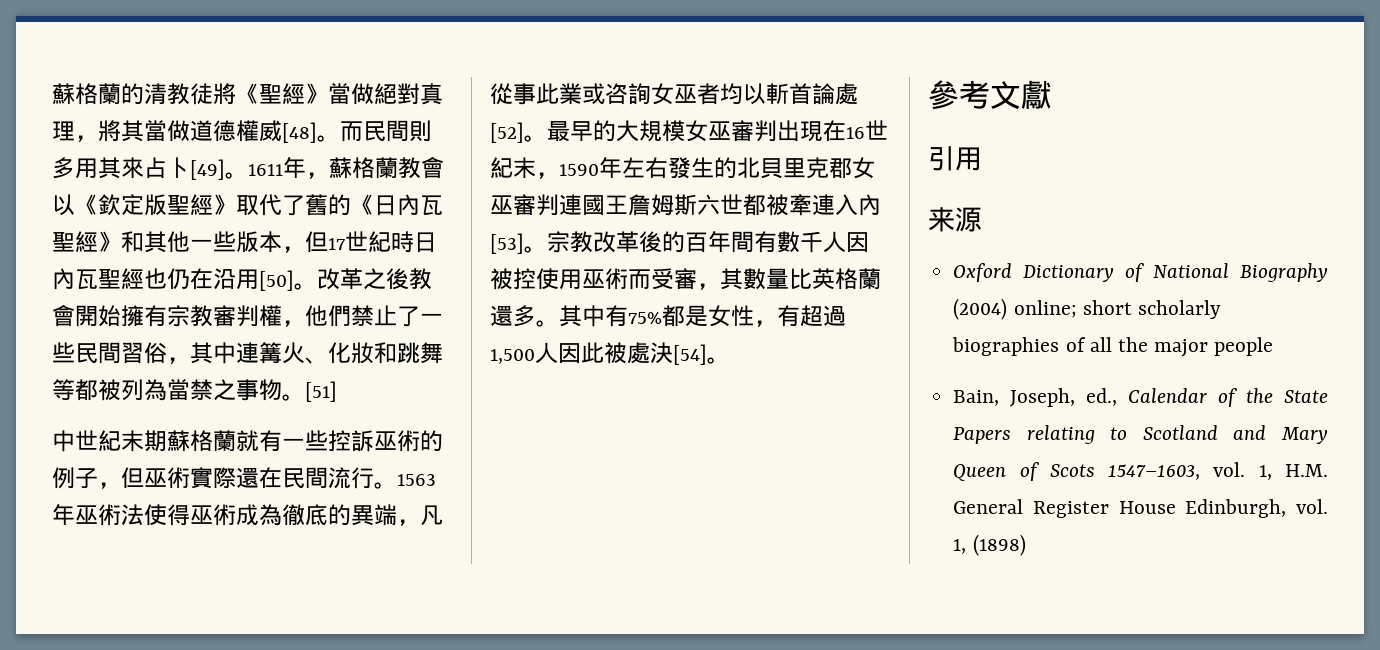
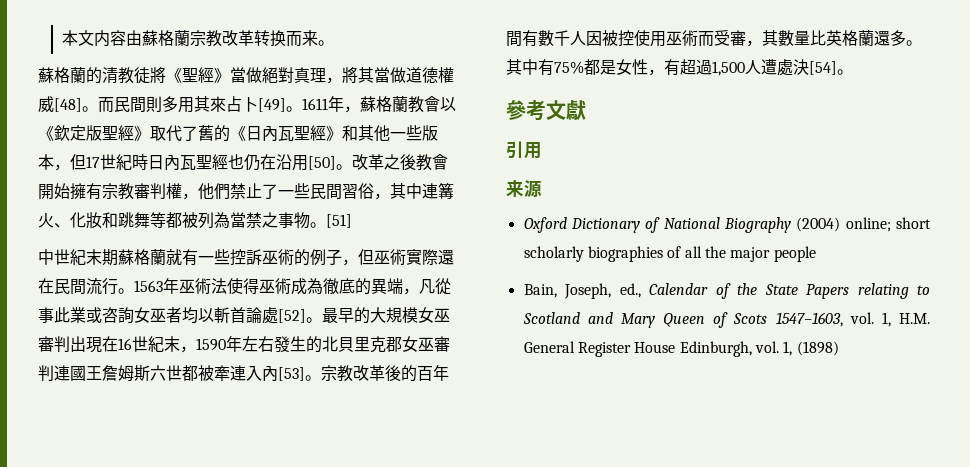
(52, 94) none -> [61,30,334,47] 本文内容由蘇格蘭宗教改革转换而来。 //
[558,342,627,364] 因此被 -> [761,59,777,75] 遭

